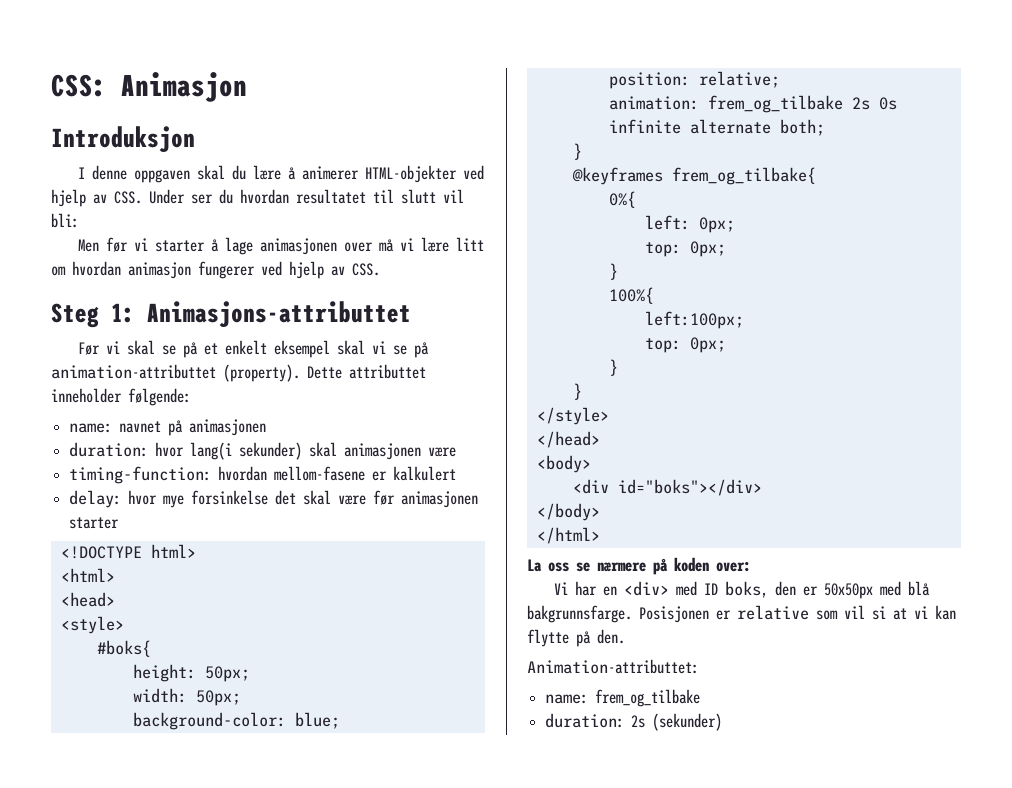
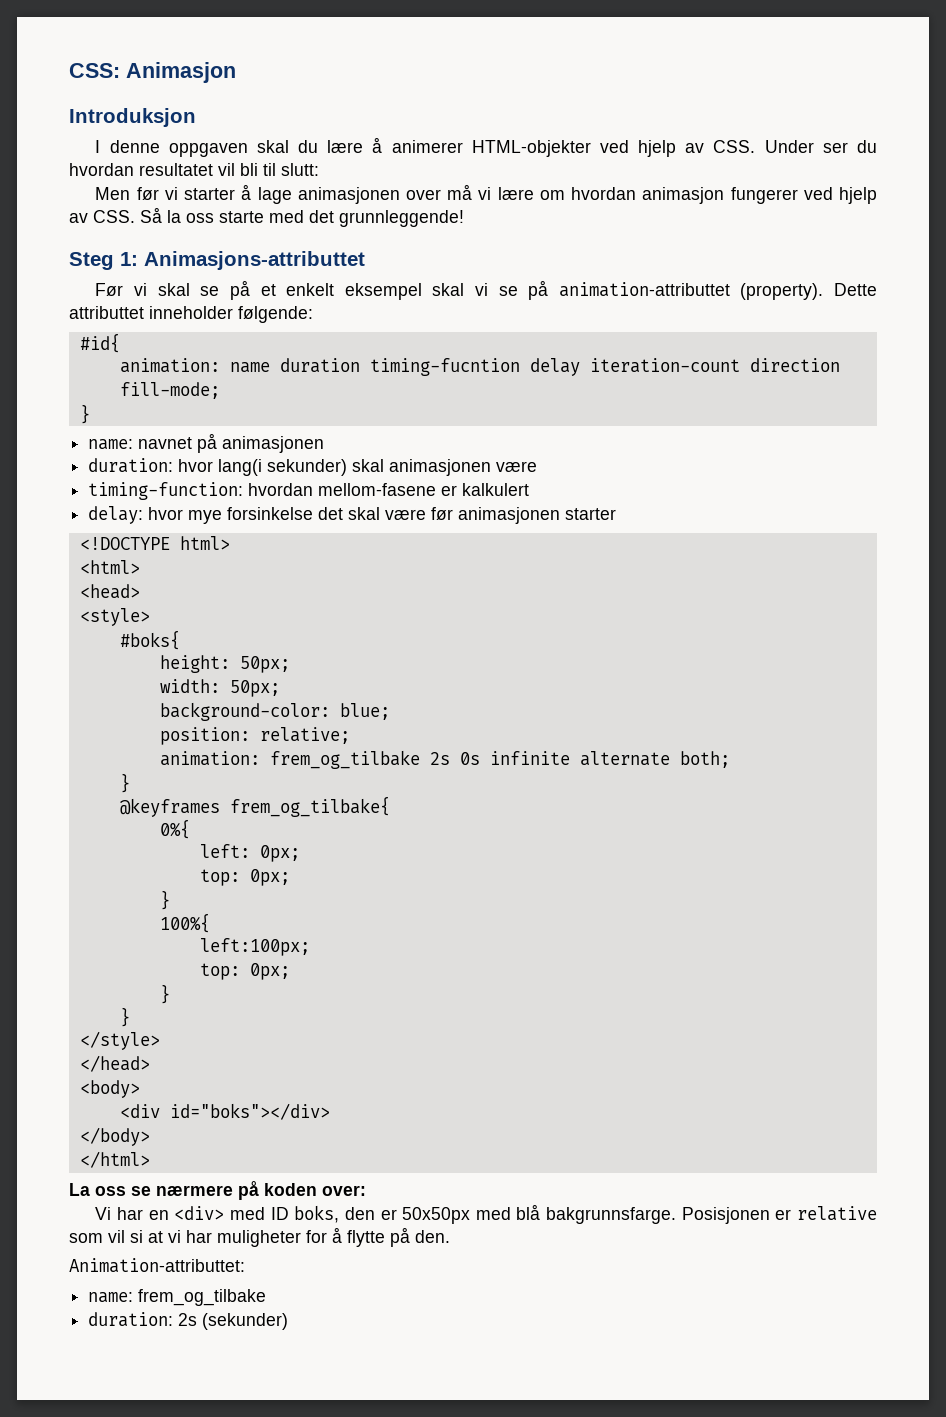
[373,189,464,204] [51,213,79,228] til slutt vil bli: -> [218,163,319,176] vil bli til slutt:
[455,237,484,251] litt -> (534, 193) none
(380, 269) none -> [140,207,464,227] Så la oss starte med det grunnleggende!
(191, 397) none -> [79,333,120,353] [119,358,840,376] [119,382,220,399] [79,404,90,424] // #id{ // animation: name duration timing-fucntion delay iteration-count direction fill-mode; // }
[935,605,956,620] kan -> [186,1227,342,1247] har muligheter for å

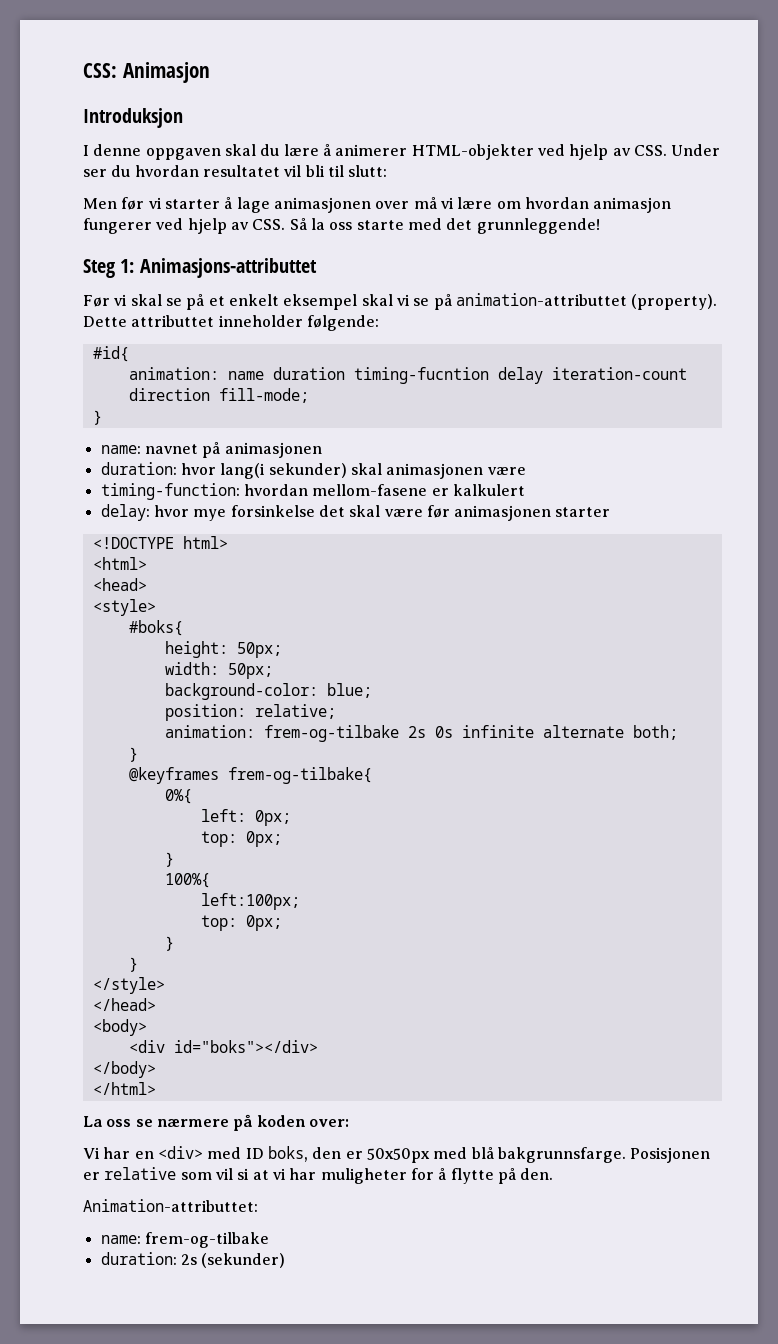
[269,750,420,769] frem_og_tilbake -> [263,725,399,742] frem-og-tilbake
[229,796,390,817] frem_og_tilbake{ -> [227,767,372,784] frem-og-tilbake{
[138,1289,267,1306] frem_og_tilbake -> [144,1232,269,1248] frem-og-tilbake

